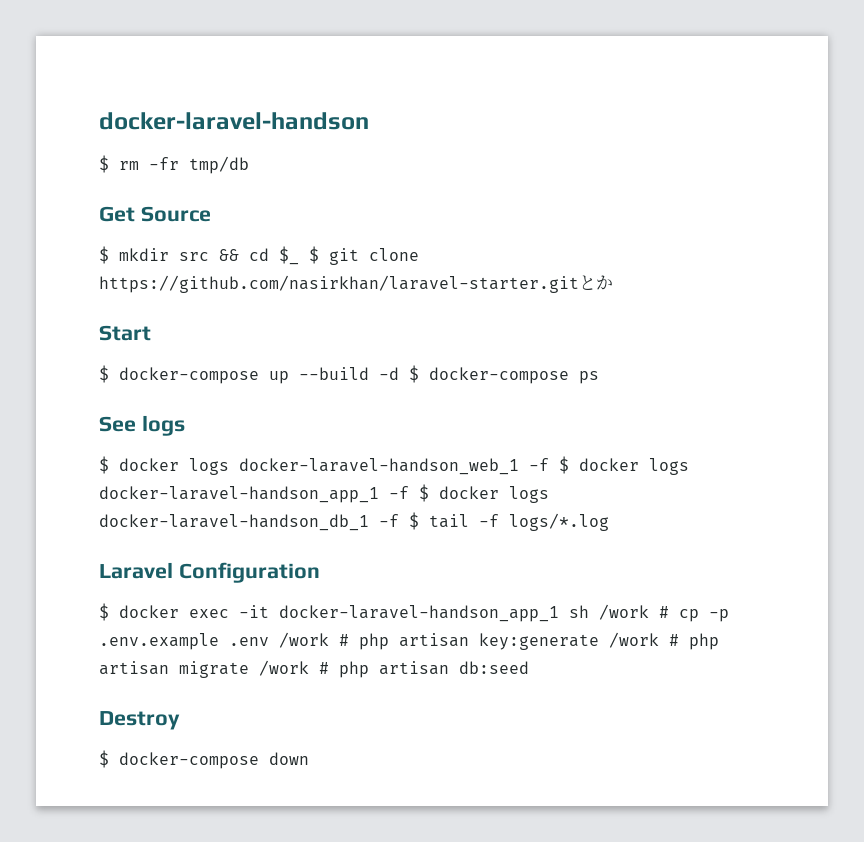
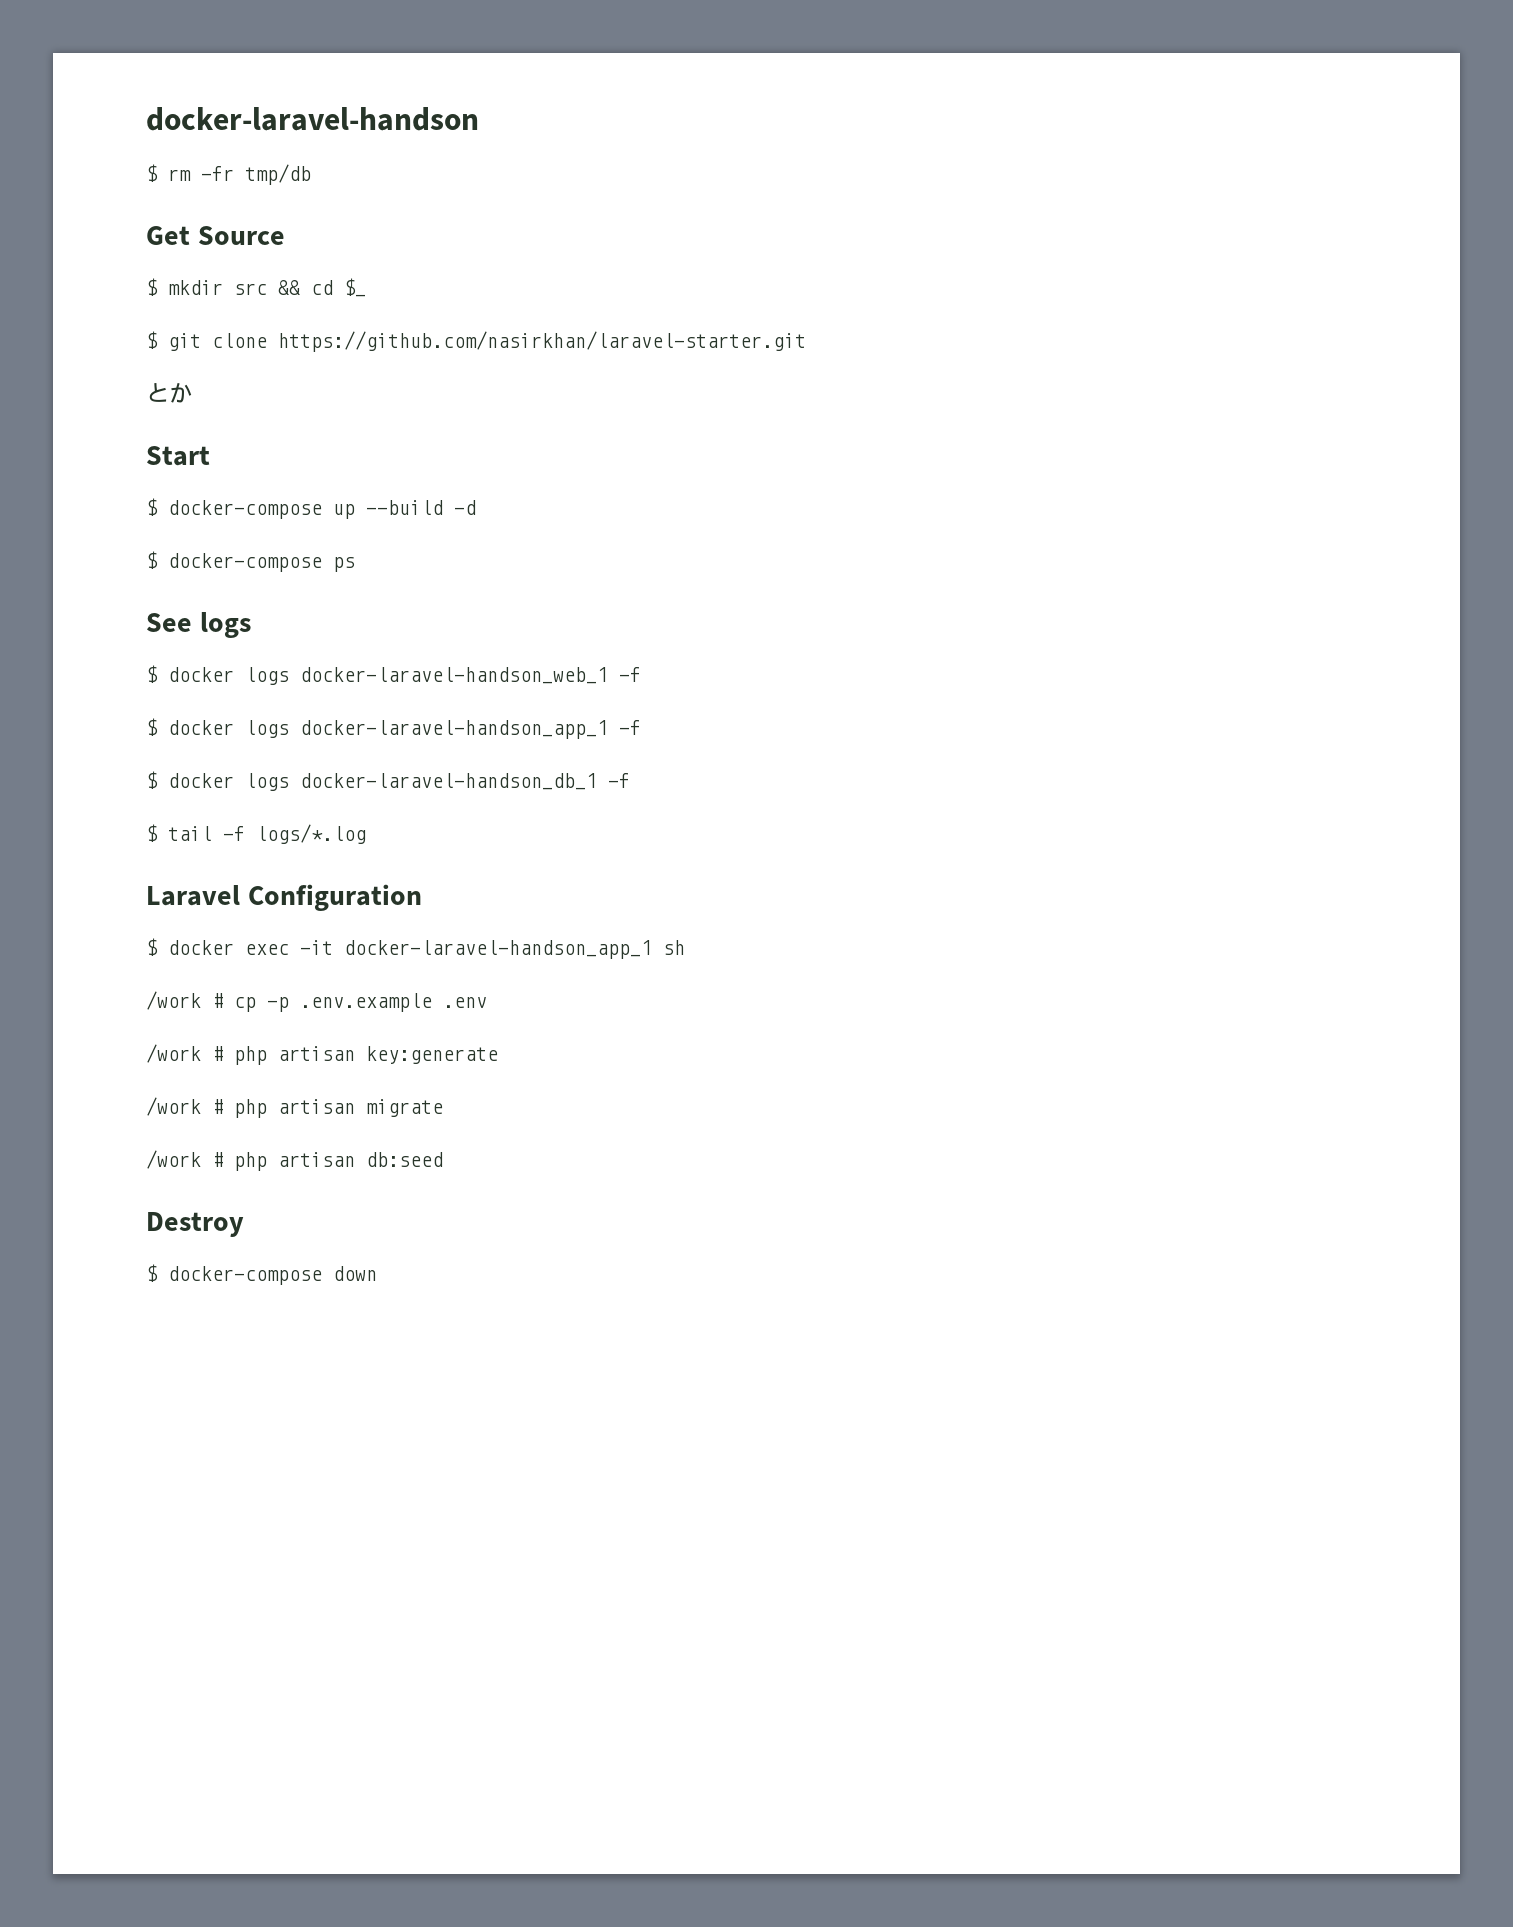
(299, 255) none -> (366, 287) //
(579, 284) none -> (806, 341) //
(399, 373) none -> (476, 507) //
(549, 464) none -> (641, 674) //
(409, 492) none -> (641, 727) //
(399, 520) none -> (630, 780) //
(589, 611) none -> (685, 947) //
(269, 641) none -> (487, 1002) //
(599, 641) none -> (498, 1055) //
(249, 669) none -> (443, 1108) //

